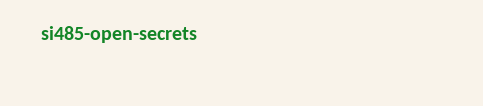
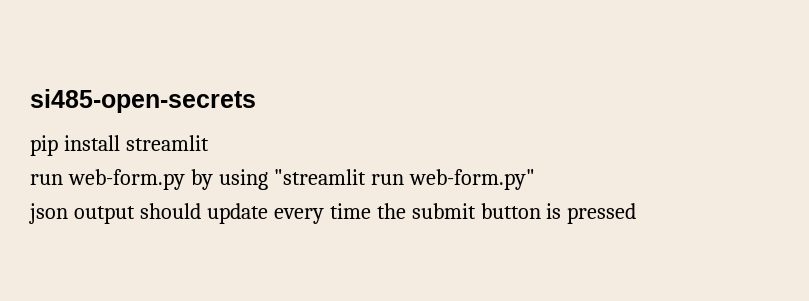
(197, 34) none -> [30,135,209,156] [30,169,535,190] [29,203,637,224] // pip install streamlit // run web-form.py by using "streamlit run web-form.py" // json output should update every time the submit button is pressed

